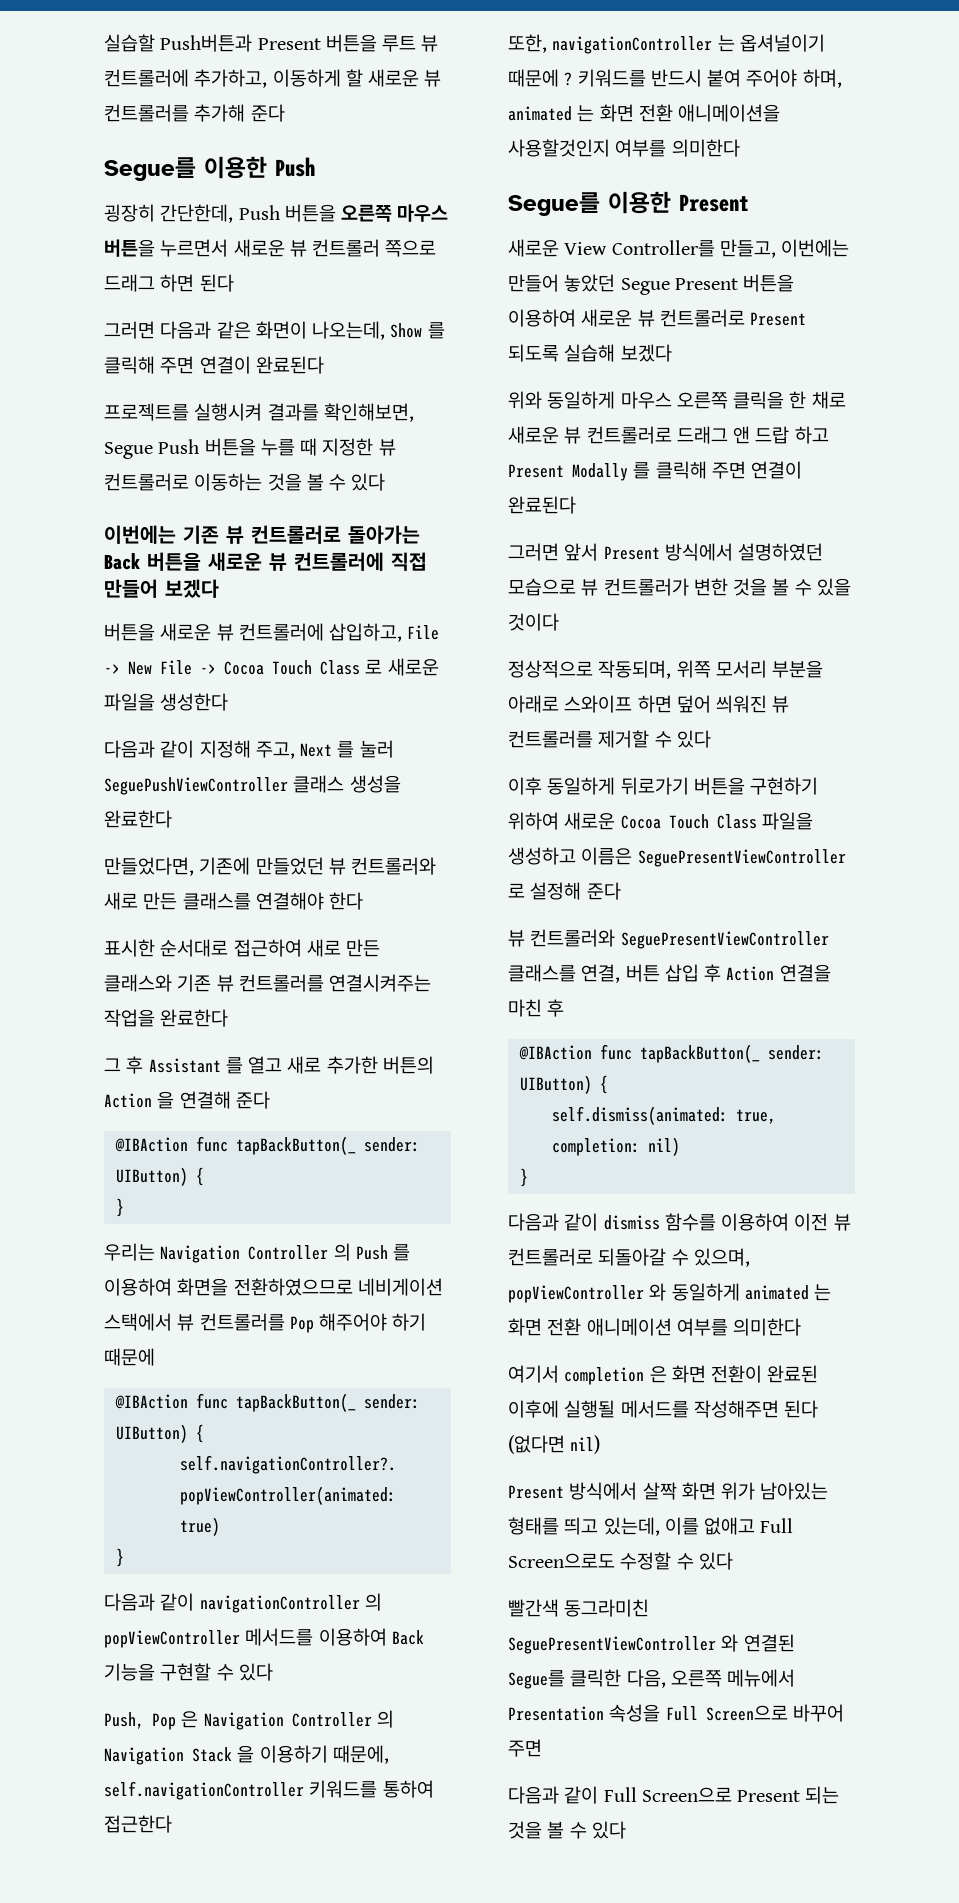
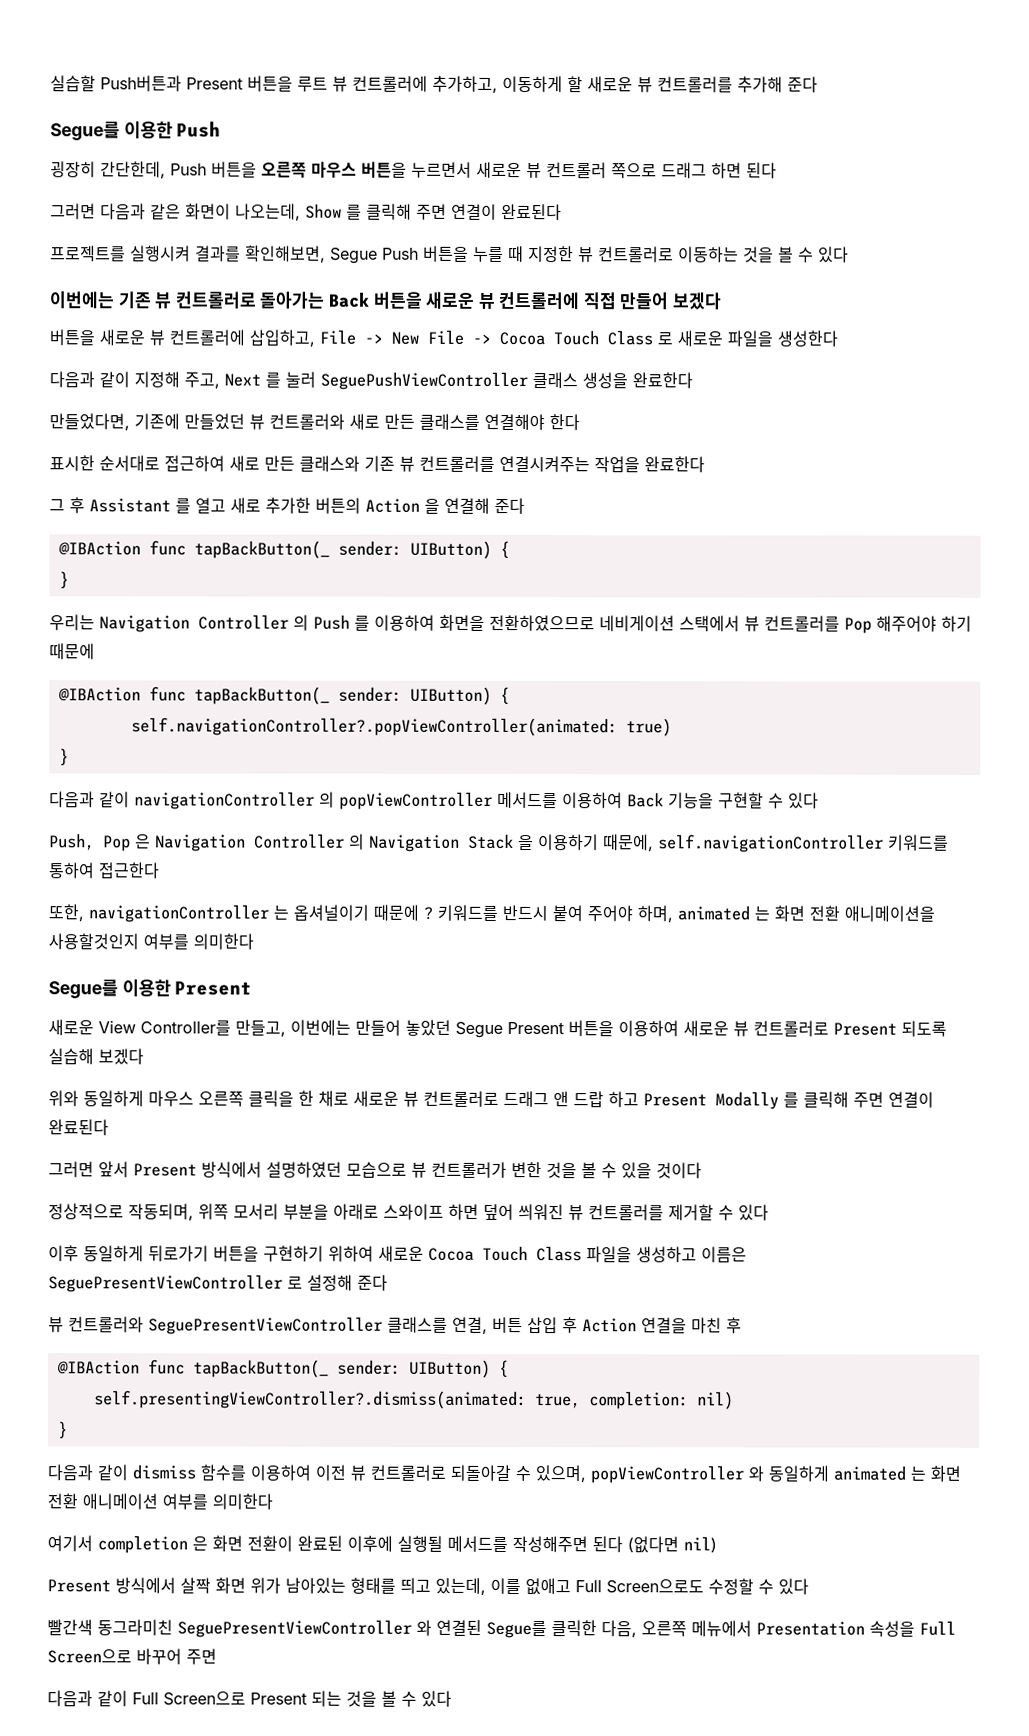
[551,1106,728,1125] self.dismiss(animated: -> [93,1390,527,1410] self.presentingViewController?.dismiss(animated:

